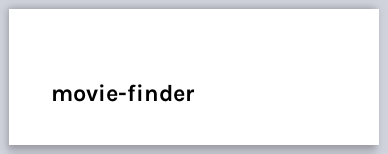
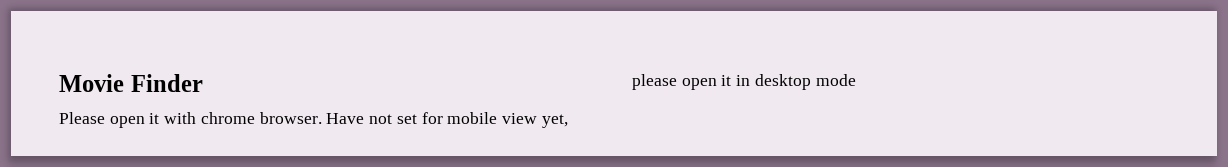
[51,84,195,102] movie-finder -> [59,74,203,92] [59,112,568,128] [632,74,856,90] Movie Finder // Please open it with chrome browser. Have not set for mobile view yet, please open it in desktop mode

